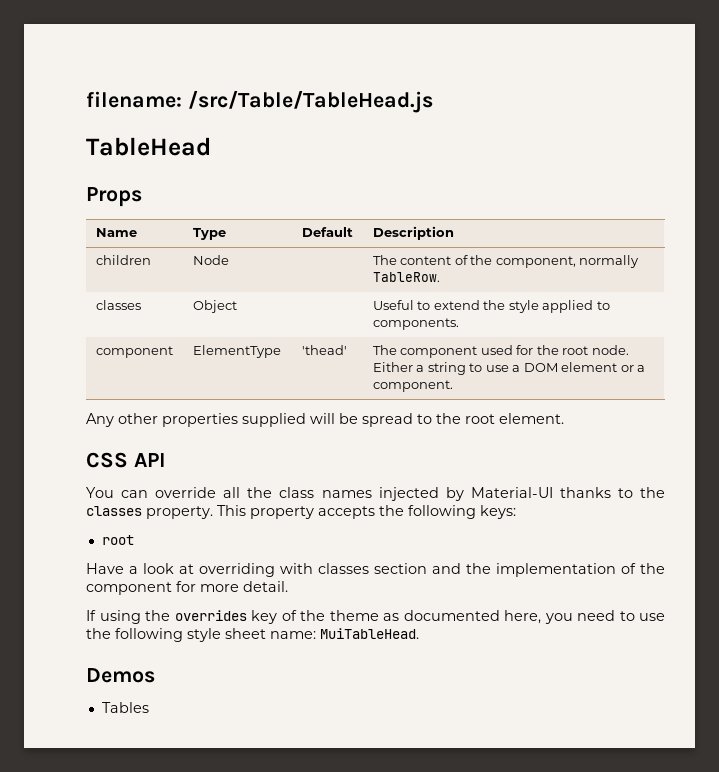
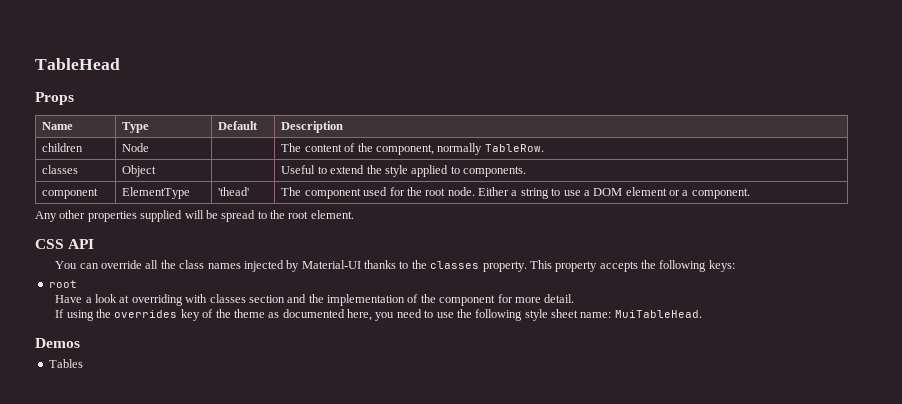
[86,90,433,113] filename: /src/Table/TableHead.js // -> (35, 64) none

